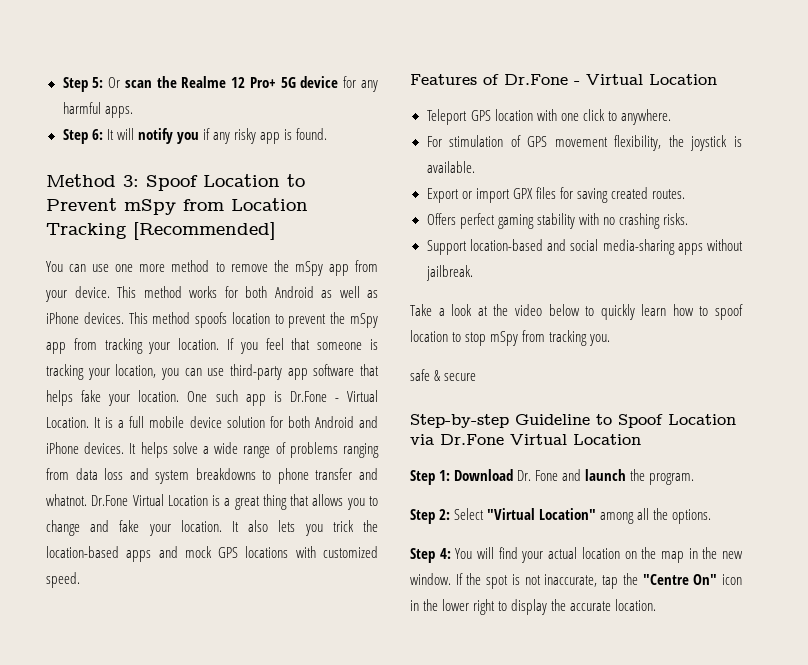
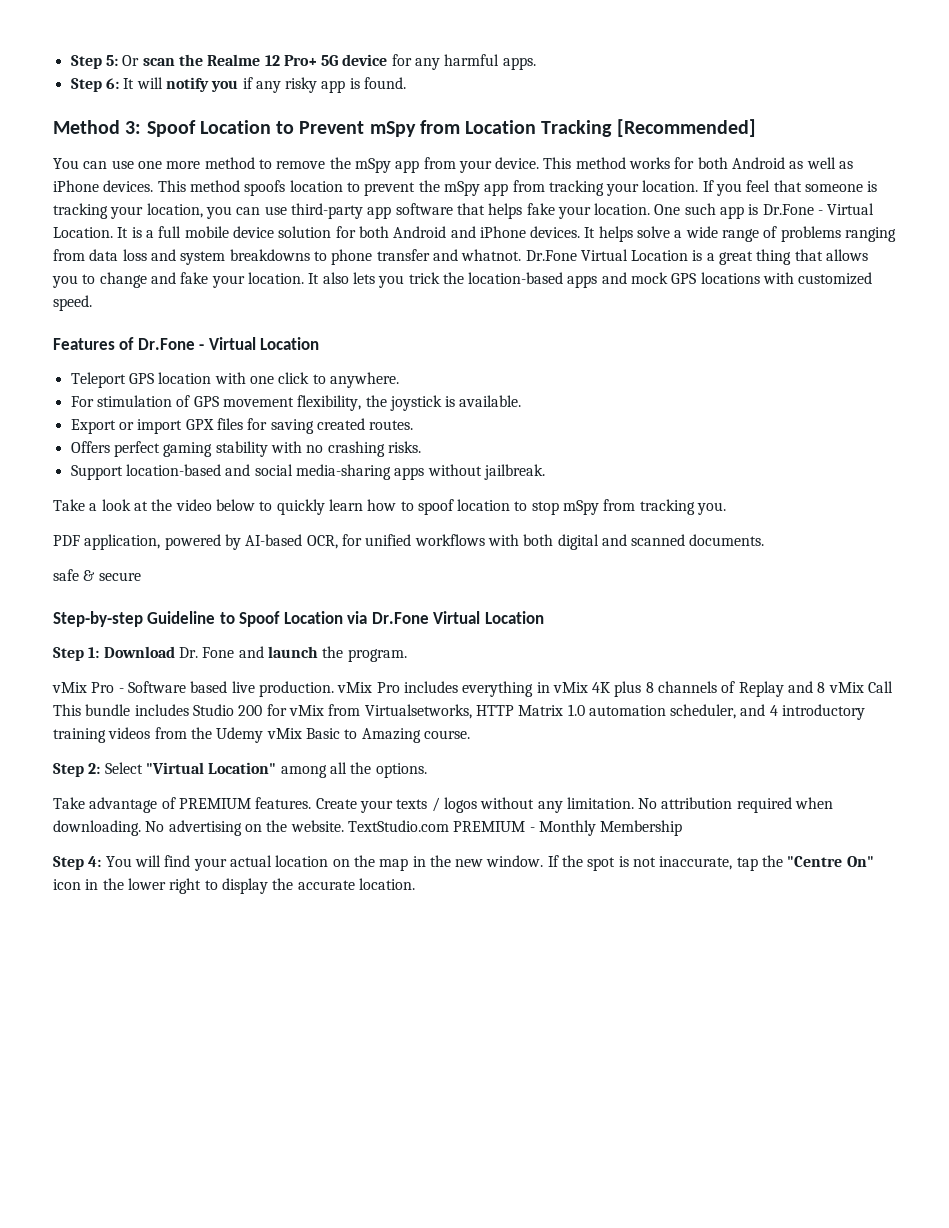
(611, 340) none -> [53,534,765,550] // PDF application, powered by AI-based OCR, for unified workflows with both digital and scanned documents.
(695, 479) none -> [52,681,894,697] [53,704,866,720] [53,727,470,743] // vMix Pro - Software based live production. vMix Pro includes everything in vMix 4K plus 8 channels of Replay and 8 vMix Call This bundle includes Studio 200 for vMix from Virtualsetworks, HTTP Matrix 1.0 automation scheduler, and 4 introductory training videos from the Udemy vMix Basic to Amazing course.
(712, 516) none -> [53,797,834,813] [53,820,683,836] // Take advantage of PREMIUM features. Create your texts / logos without any limitation. No attribution required when downloading. No advertising on the website. TextStudio.com PREMIUM - Monthly Membership

